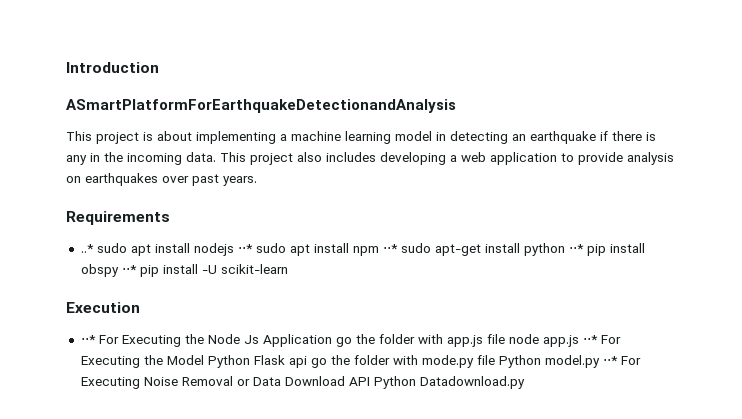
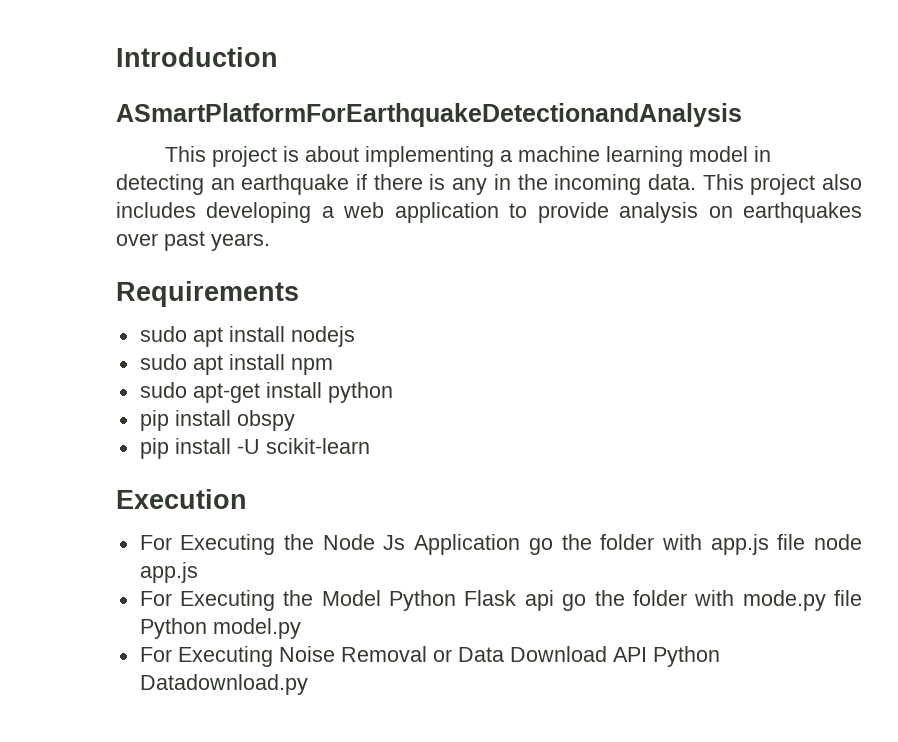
[80,244,94,253] ..* -> (299, 294) none
[237,244,253,253] ⋅⋅* -> (355, 336) //
[382,244,398,253] ⋅⋅* -> (333, 366) //
[568,244,584,253] ⋅⋅* -> (393, 392) //
[121,265,137,274] ⋅⋅* -> (295, 420) //
[80,335,96,344] ⋅⋅* -> (247, 499) none
[582,335,598,344] ⋅⋅* -> (198, 572) //
[602,356,618,365] ⋅⋅* -> (301, 628) //

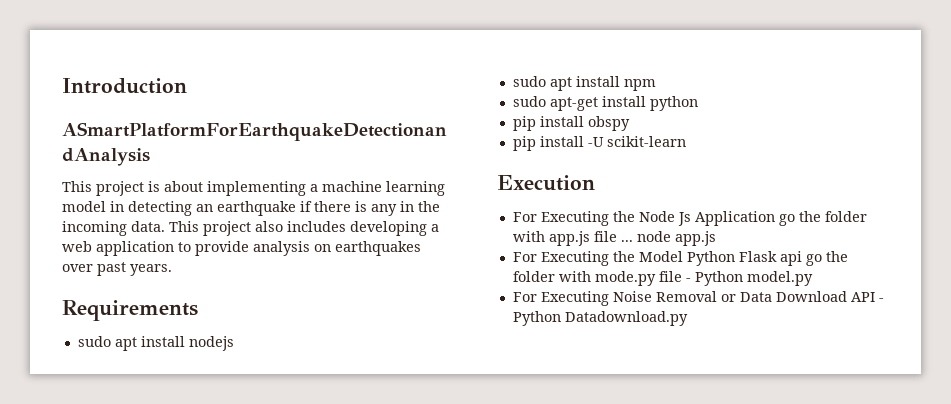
(806, 542) none -> [620,240,633,242] ...
(862, 598) none -> [685,278,691,282] -
(647, 654) none -> [878,298,884,302] -

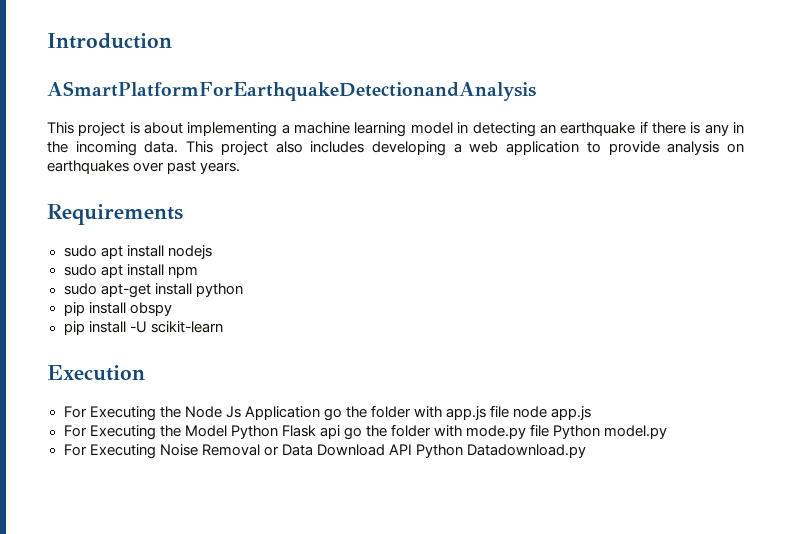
[620,240,633,242] ... -> (510, 411) none
[685,278,691,282] - -> (550, 430) none
[878,298,884,302] - -> (412, 449) none

